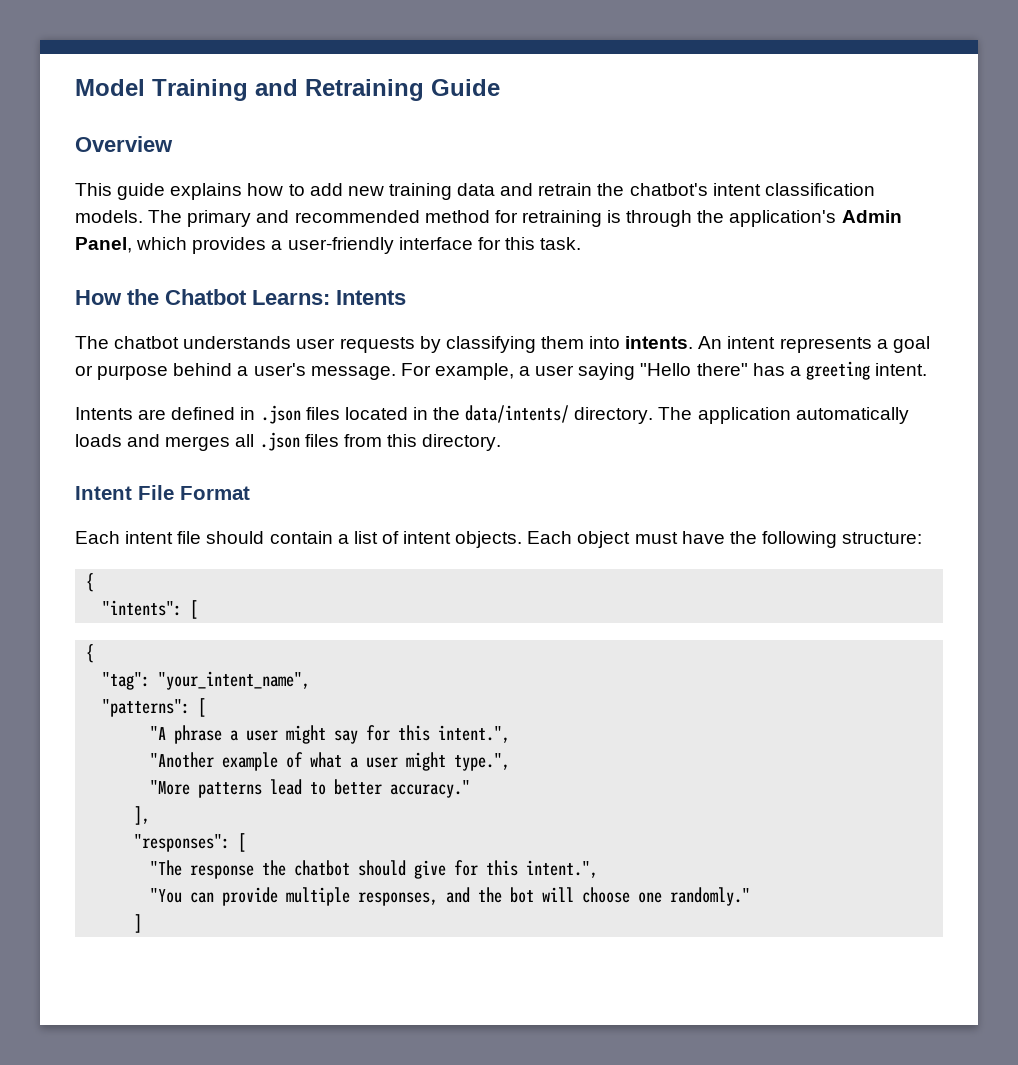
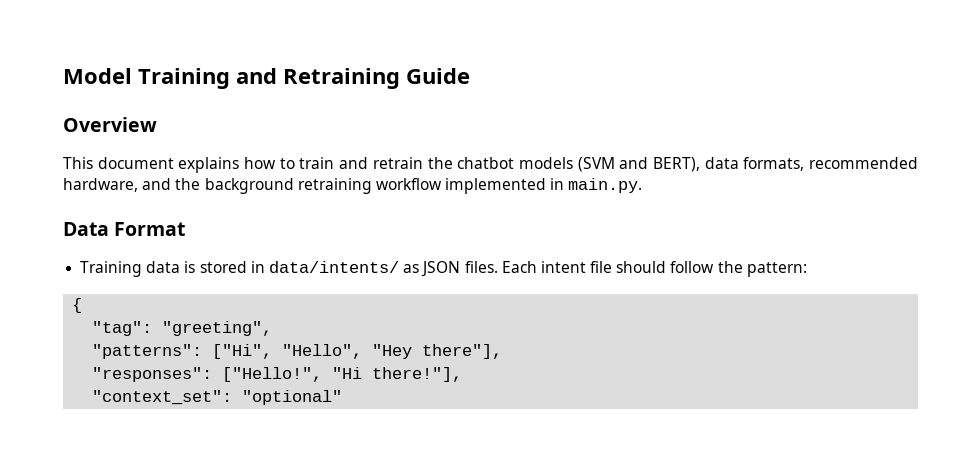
[117,183,166,200] guide -> [97,157,174,169] document
[309,183,875,200] [75,210,902,227] [75,237,582,254] [75,289,406,305] [75,336,930,353] [75,361,928,380] [75,405,909,424] [75,432,502,451] [75,485,250,500] [75,531,923,548] [86,573,95,592] [102,600,199,619] add new training data and retrain the chatbot's intent classification models. The primary and recommended method for retraining is through the application's Admin Panel, which provides a user-friendly interface for this task. // How the Chatbot Learns: Intents // The chatbot understands user requests by classifying them into intents. An intent represents a goal or purpose behind a user's message. For example, a user saying "Hello there" has a greeting intent. // Intents are defined in .json files located in the data/intents/ directory. The application automatically loads and merges all .json files from this directory. // Intent File Format // Each intent file should contain a list of intent objects. Each object must have the following structure: // { // "intents": [ -> [299,157,918,172] [63,178,643,194] [63,222,186,236] [80,261,807,277] train and retrain the chatbot models (SVM and BERT), data formats, recommended hardware, and the background retraining workflow implemented in main.py. // Data Format // Training data is stored in data/intents/ as JSON files. Each intent file should follow the pattern:
[158,671,311,690] "your_intent_name", -> [162,321,273,336] "greeting",
[198,698,207,717] [150,725,511,744] [150,752,511,771] [150,779,471,798] [134,806,151,825] [134,833,247,852] [150,860,599,879] [150,887,751,906] [134,914,143,933] [ // "A phrase a user might say for this intent.", // "Another example of what a user might type.", // "More patterns lead to better accuracy." // ], // "responses": [ // "The response the chatbot should give for this intent.", // "You can provide multiple responses, and the bot will choose one randomly." // ] -> [212,344,503,359] [92,367,463,382] [92,390,343,405] ["Hi", "Hello", "Hey there"], // "responses": ["Hello!", "Hi there!"], // "context_set": "optional"

